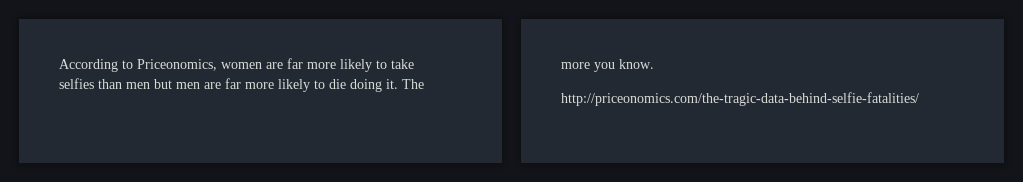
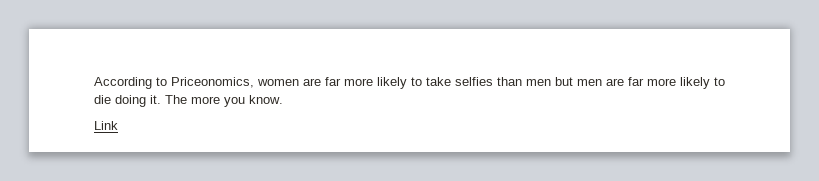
[561,92,919,106] http://priceonomics.com/the-tragic-data-behind-selfie-fatalities/ -> [94,121,118,130] Link

